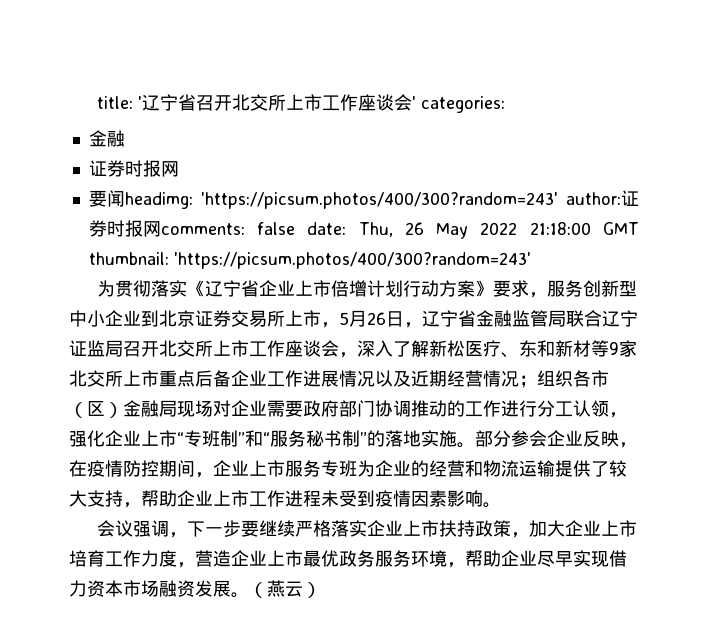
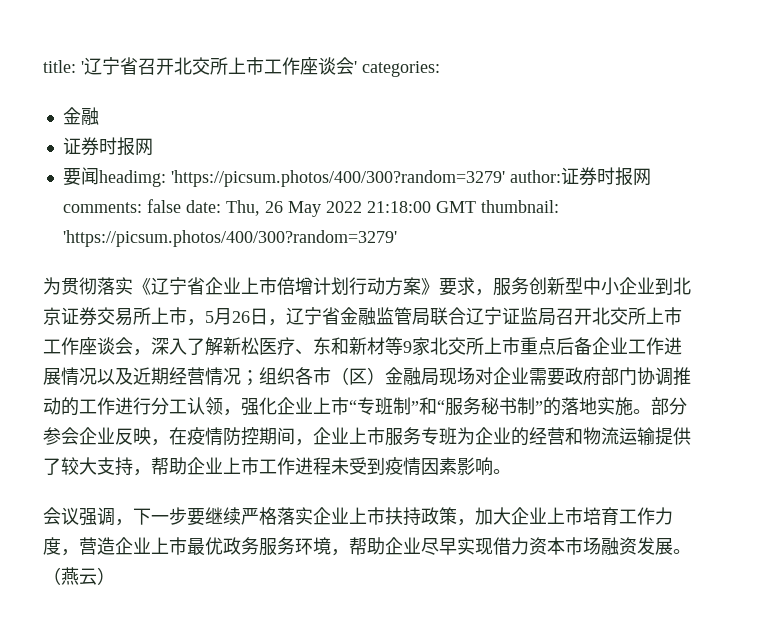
[200,192,558,209] 'https://picsum.photos/400/300?random=243' -> [170,170,505,187] 'https://picsum.photos/400/300?random=3279'
[173,252,531,269] 'https://picsum.photos/400/300?random=243' -> [62,230,397,247] 'https://picsum.photos/400/300?random=3279'

